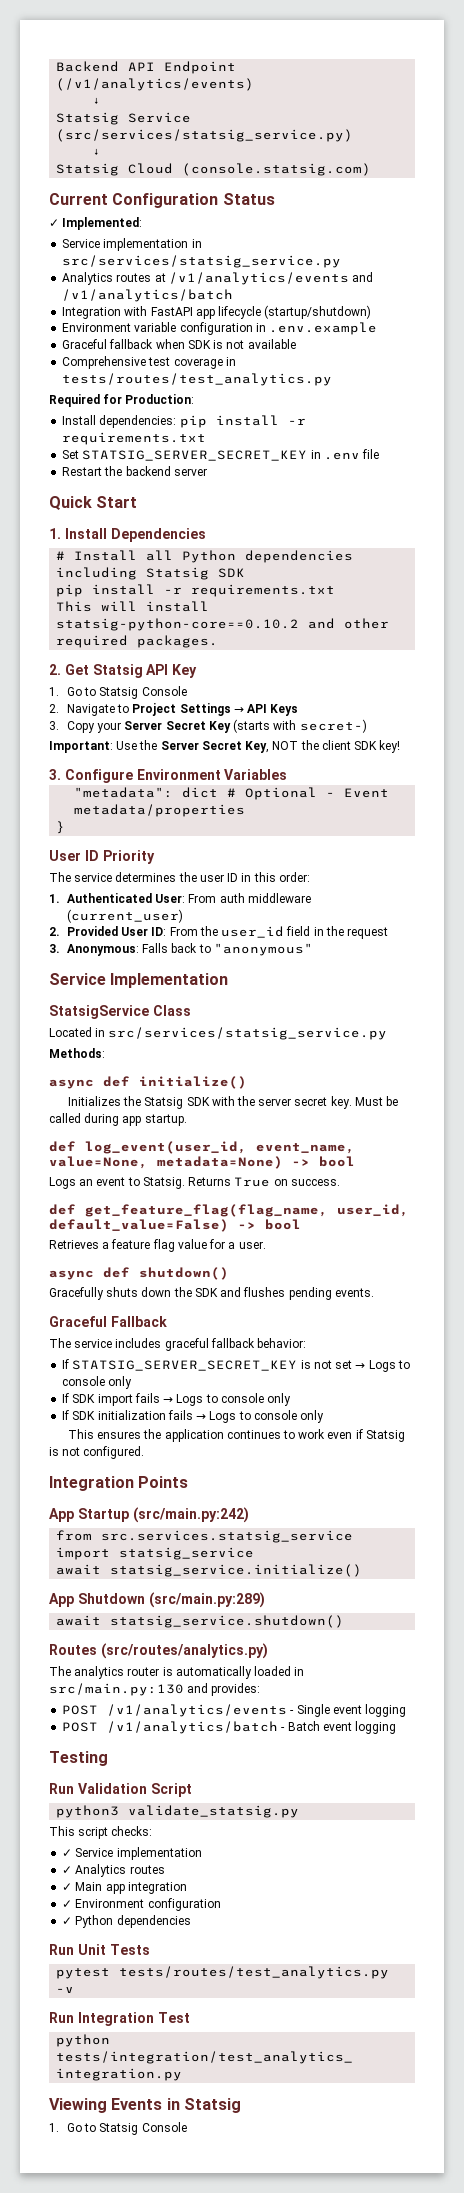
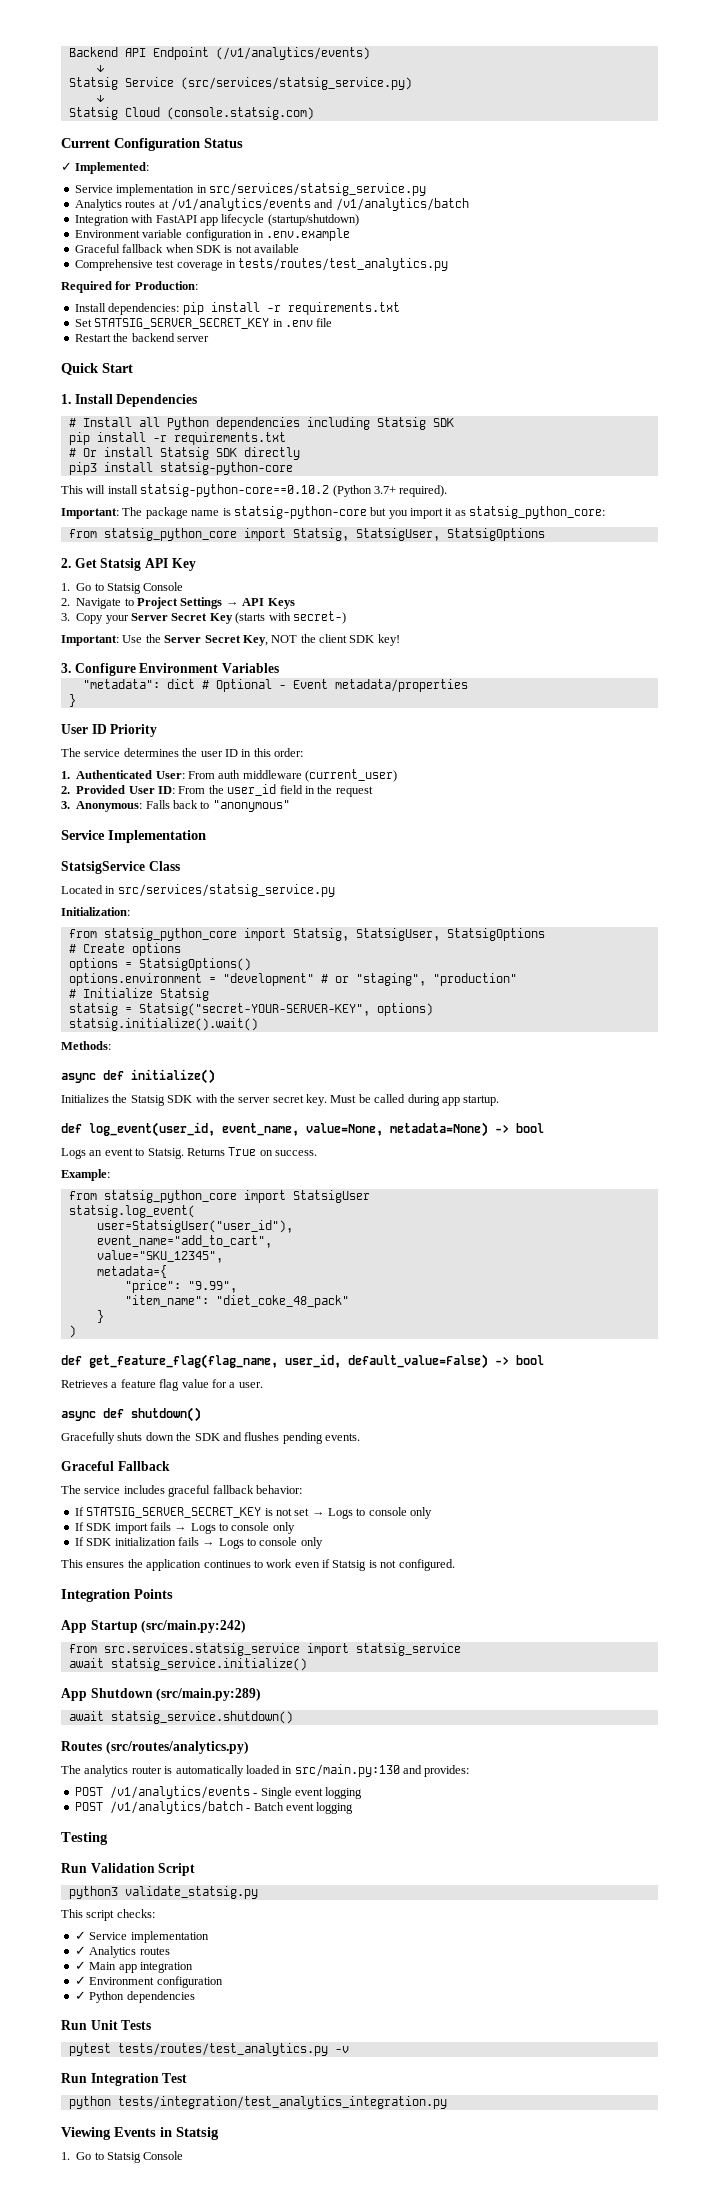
[56,601,210,612] [56,618,390,631] [56,635,219,648] This will install statsig-python-core==0.10.2 and other required packages. -> [68,447,300,460] [68,462,293,475] [61,484,448,497] [61,506,606,519] [68,528,545,541] # Or install Statsig SDK directly // pip3 install statsig-python-core // This will install statsig-python-core==0.10.2 (Python 3.7+ required). // Important: The package name is statsig-python-core but you import it as statsig_python_core: // from statsig_python_core import Statsig, StatsigUser, StatsigOptions
(388, 1033) none -> [61,907,130,916] [68,928,545,941] [68,943,181,956] [68,958,251,971] [68,973,517,986] [68,988,209,1001] [68,1003,433,1016] [68,1018,258,1031] // Initialization: // from statsig_python_core import Statsig, StatsigUser, StatsigOptions // # Create options // options = StatsigOptions() // options.environment = "development" # or "staging", "production" // # Initialize Statsig // statsig = Statsig("secret-YOUR-SERVER-KEY", options) // statsig.initialize().wait()
(340, 1182) none -> [61,1169,110,1181] [68,1190,370,1203] [68,1205,195,1218] [96,1220,293,1233] [96,1235,272,1248] [96,1250,223,1263] [96,1265,167,1278] [124,1280,237,1293] [124,1295,349,1308] [96,1310,104,1323] [68,1325,76,1338] // Example: // from statsig_python_core import StatsigUser // statsig.log_event( // user=StatsigUser("user_id"), // event_name="add_to_cart", // value="SKU_12345", // metadata={ // "price": "9.99", // "item_name": "diet_coke_48_pack" // } // )

